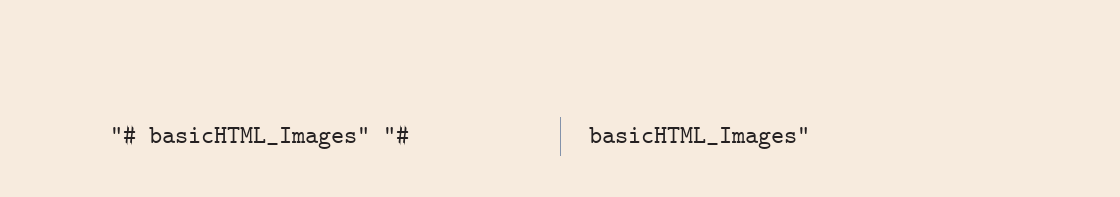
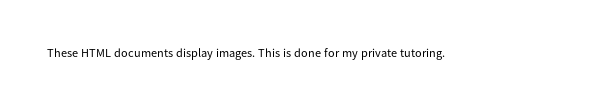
[110,124,810,149] "# basicHTML_Images" "# basicHTML_Images" -> [47,48,445,60] These HTML documents display images. This is done for my private tutoring.

